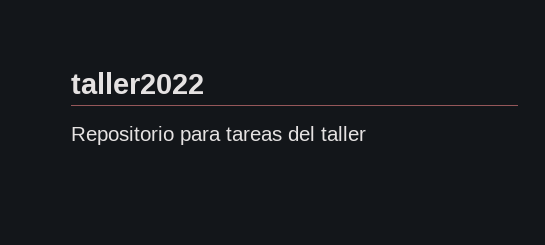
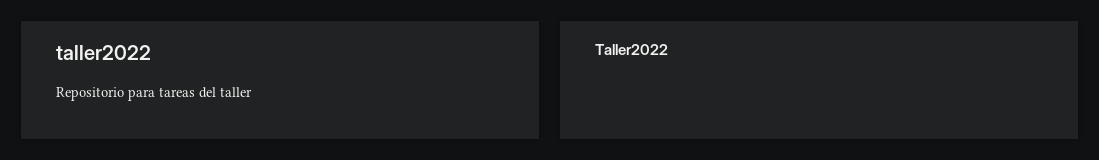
(366, 133) none -> [595,44,668,55] // Taller2022

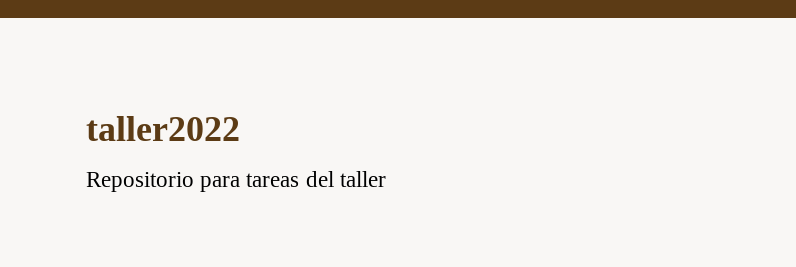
[595,44,668,55] // Taller2022 -> (386, 179) none

